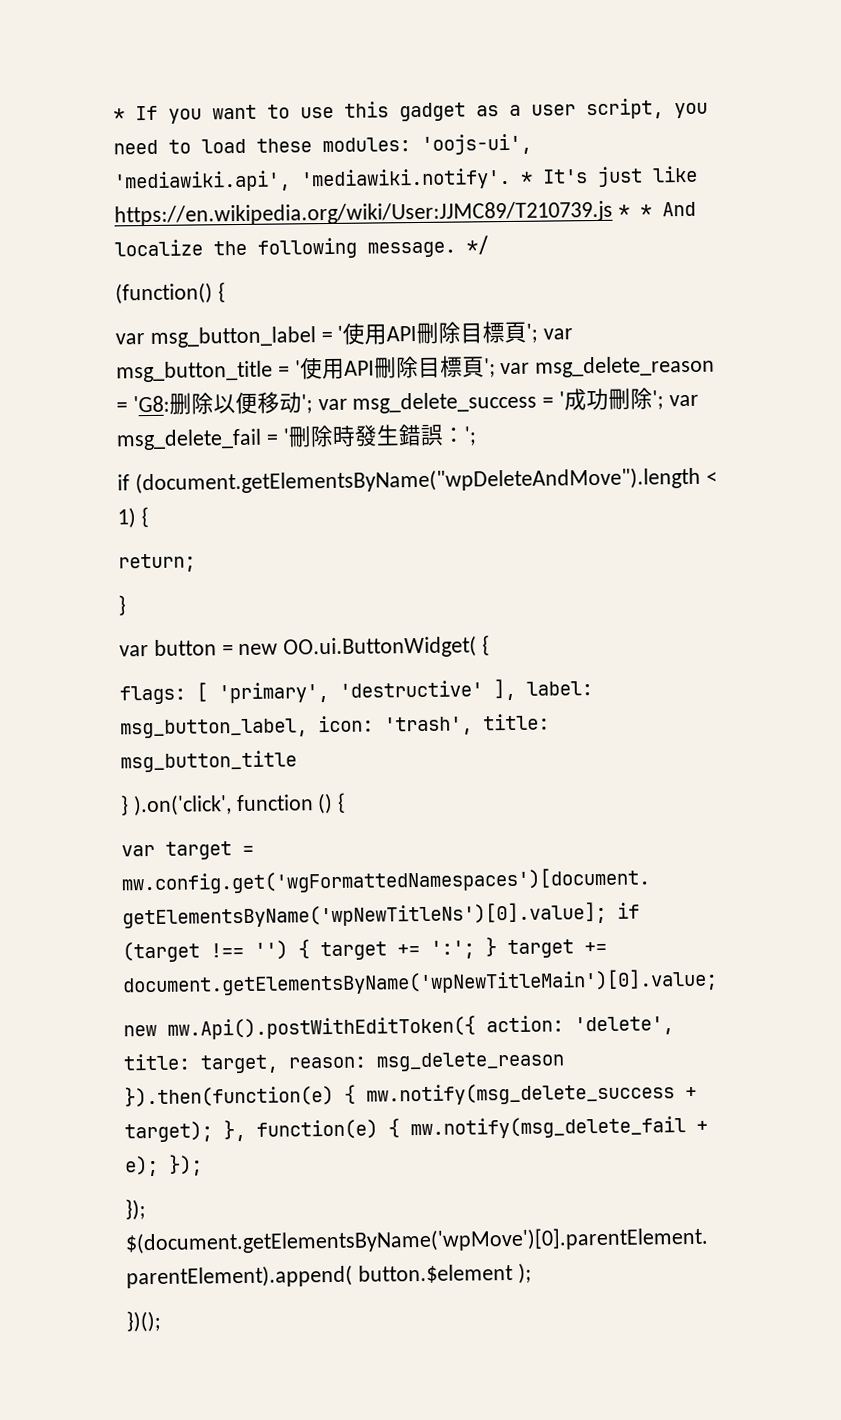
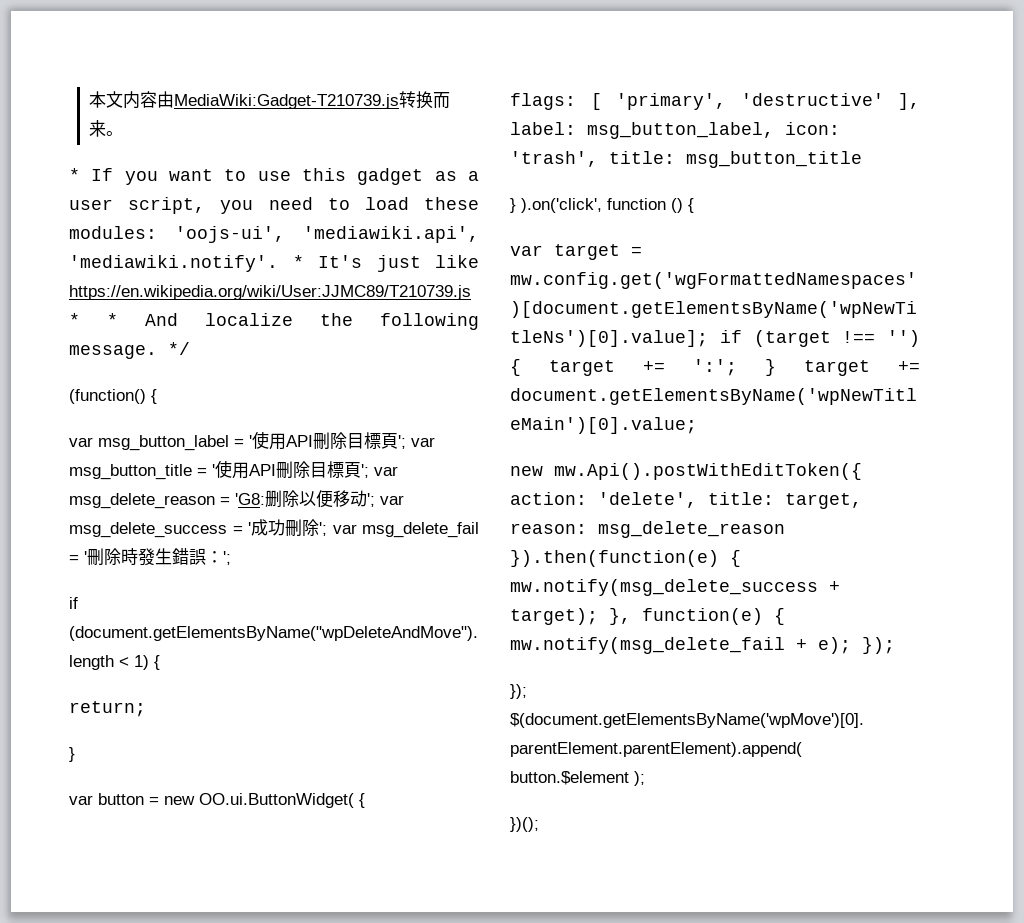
(113, 114) none -> [89,91,451,109] [89,120,124,137] 本文内容由MediaWiki:Gadget-T210739.js转换而来。 //

